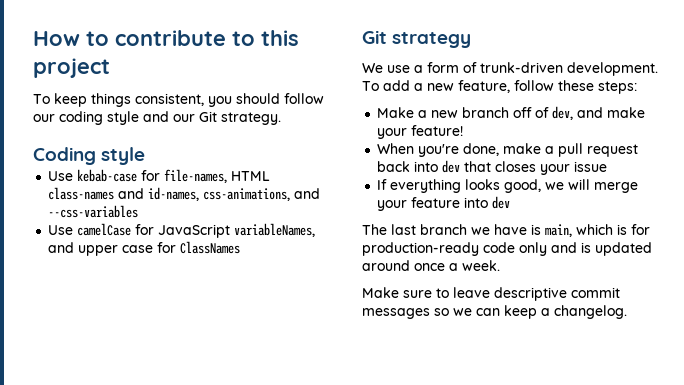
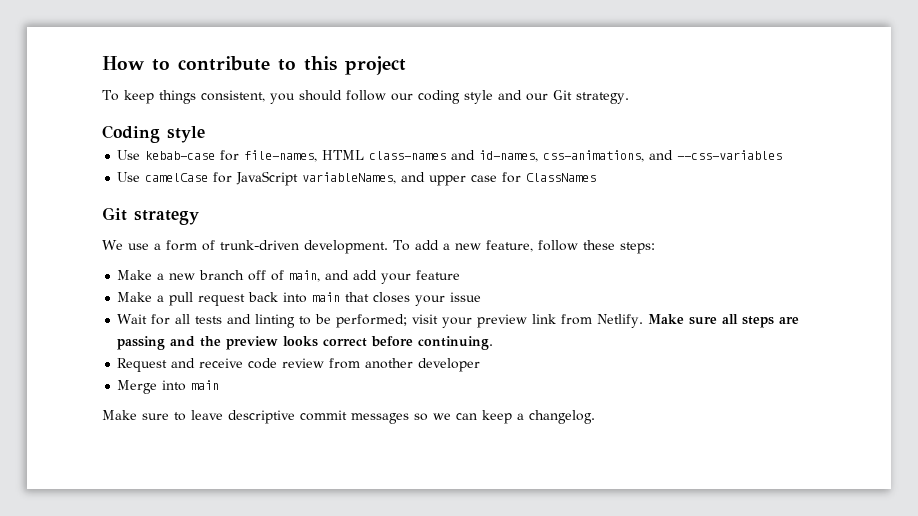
[552,106,646,120] [377,125,464,139] [377,143,542,157] dev, and make your feature! // When you're done, make -> [289,270,461,284] [117,292,153,302] main, and add your feature // Make
[442,160,461,173] dev -> [312,292,341,302] main
[377,179,639,193] [377,196,511,211] [362,224,650,237] [362,242,652,256] [362,260,500,271] If everything looks good, we will merge your feature into dev // The last branch we have is main, which is for production-ready code only and is updated around once a week. -> [117,314,800,328] [117,336,494,350] [117,358,481,372] [117,380,220,394] Wait for all tests and linting to be performed; visit your preview link from Netlify. Make sure all steps are passing and the preview looks correct before continuing. // Request and receive code review from another developer // Merge into main

